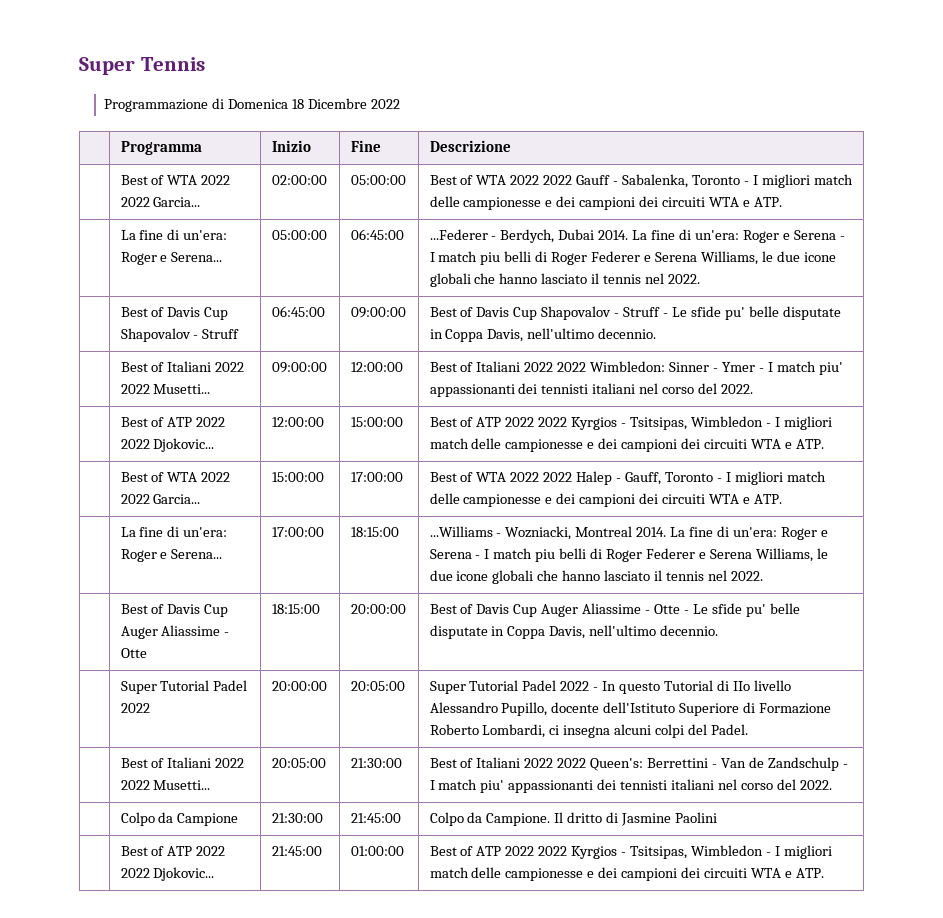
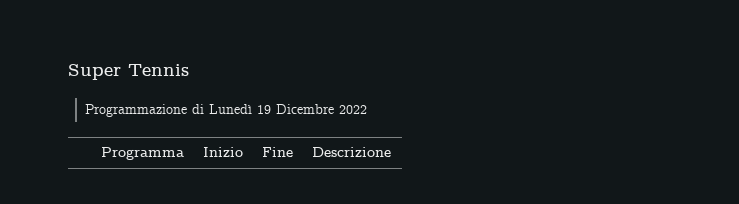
[228,99,305,109] Domenica 18 -> [208,104,271,114] Lunedì 19
[120,175,231,185] [120,197,201,207] [271,175,327,185] [350,175,406,185] [429,174,853,188] [429,196,782,210] [120,229,228,240] [120,252,223,265] [271,230,327,240] [350,229,404,240] [429,229,845,243] [429,251,836,265] [429,273,700,287] [120,307,229,320] [120,328,240,342] [271,306,325,317] [350,307,406,318] [429,306,841,320] [429,328,657,342] [120,361,245,372] [120,384,211,394] [271,362,327,373] [350,362,403,372] [429,361,843,375] [429,383,753,397] [120,417,226,427] [120,438,215,452] [271,417,324,427] [350,417,403,427] [429,416,832,430] [429,438,824,452] [120,472,231,482] [120,494,201,504] [271,472,324,482] [350,472,403,482] [429,471,826,485] [429,493,782,507] [120,526,228,537] [120,549,223,562] [271,527,324,537] [350,527,399,537] [429,526,828,540] [429,548,828,562] [429,570,763,584] [120,604,229,617] [120,625,230,639] [120,648,147,658] [271,604,320,614] [350,604,406,614] [429,603,800,617] [429,625,719,639] [120,680,248,694] [120,703,150,713] [271,681,327,691] [350,681,405,691] [429,680,791,694] [429,702,832,716] [429,724,748,738] [120,757,245,768] [120,780,211,790] [271,758,326,768] [350,758,402,768] [429,757,848,771] [429,779,832,793] [120,812,239,826] [271,813,323,823] [350,813,401,823] [429,812,717,826] [120,846,226,856] [120,867,215,881] [271,846,322,856] [350,846,404,856] [429,845,832,859] [429,867,824,881] // | Best of WTA 2022 2022 Garcia... | 02:00:00 | 05:00:00 | Best of WTA 2022 2022 Gauff - Sabalenka, Toronto - I migliori match delle campionesse e dei campioni dei circuiti WTA e ATP. // | La fine di un'era: Roger e Serena... | 05:00:00 | 06:45:00 | ...Federer - Berdych, Dubai 2014. La fine di un'era: Roger e Serena - I match piu belli di Roger Federer e Serena Williams, le due icone globali che hanno lasciato il tennis nel 2022. // | Best of Davis Cup Shapovalov - Struff | 06:45:00 | 09:00:00 | Best of Davis Cup Shapovalov - Struff - Le sfide pu' belle disputate in Coppa Davis, nell'ultimo decennio. // | Best of Italiani 2022 2022 Musetti... | 09:00:00 | 12:00:00 | Best of Italiani 2022 2022 Wimbledon: Sinner - Ymer - I match piu' appassionanti dei tennisti italiani nel corso del 2022. // | Best of ATP 2022 2022 Djokovic... | 12:00:00 | 15:00:00 | Best of ATP 2022 2022 Kyrgios - Tsitsipas, Wimbledon - I migliori match delle campionesse e dei campioni dei circuiti WTA e ATP. // | Best of WTA 2022 2022 Garcia... | 15:00:00 | 17:00:00 | Best of WTA 2022 2022 Halep - Gauff, Toronto - I migliori match delle campionesse e dei campioni dei circuiti WTA e ATP. // | La fine di un'era: Roger e Serena... | 17:00:00 | 18:15:00 | ...Williams - Wozniacki, Montreal 2014. La fine di un'era: Roger e Serena - I match piu belli di Roger Federer e Serena Williams, le due icone globali che hanno lasciato il tennis nel 2022. // | Best of Davis Cup Auger Aliassime - Otte | 18:15:00 | 20:00:00 | Best of Davis Cup Auger Aliassime - Otte - Le sfide pu' belle disputate in Coppa Davis, nell'ultimo decennio. // | Super Tutorial Padel 2022 | 20:00:00 | 20:05:00 | Super Tutorial Padel 2022 - In questo Tutorial di IIo livello Alessandro Pupillo, docente dell'Istituto Superiore di Formazione Roberto Lombardi, ci insegna alcuni colpi del Padel. // | Best of Italiani 2022 2022 Musetti... | 20:05:00 | 21:30:00 | Best of Italiani 2022 2022 Queen's: Berrettini - Van de Zandschulp - I match piu' appassionanti dei tennisti italiani nel corso del 2022. // | Colpo da Campione | 21:30:00 | 21:45:00 | Colpo da Campione. Il dritto di Jasmine Paolini // | Best of ATP 2022 2022 Djokovic... | 21:45:00 | 01:00:00 | Best of ATP 2022 2022 Kyrgios - Tsitsipas, Wimbledon - I migliori match delle campionesse e dei campioni dei circuiti WTA e ATP. -> (391, 152) none

